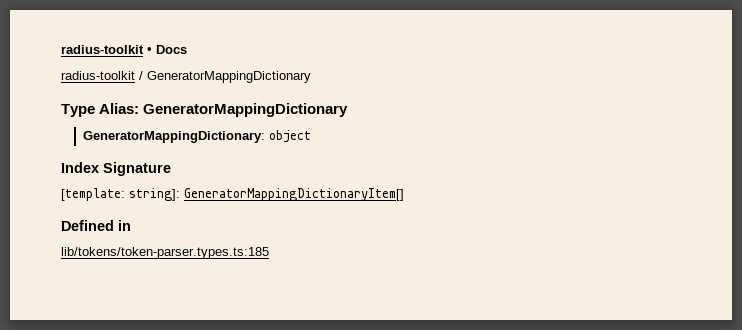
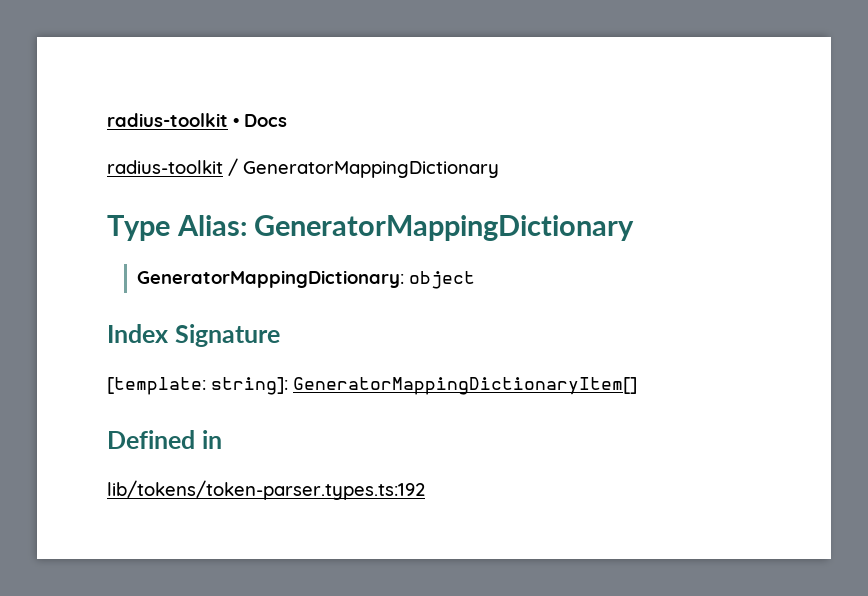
[61,247,269,259] lib/tokens/token-parser.types.ts:185 -> [107,480,425,500] lib/tokens/token-parser.types.ts:192

